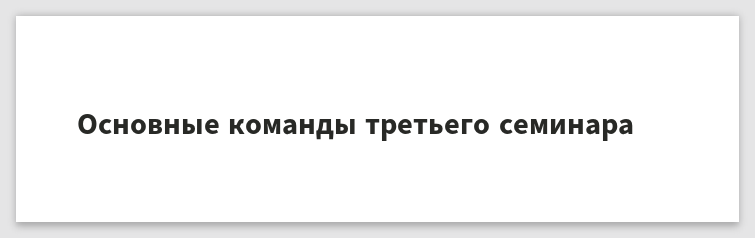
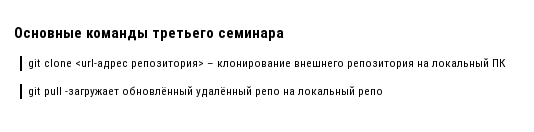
(634, 130) none -> [28,58,507,70] [28,86,384,98] // git clone <url-адрес репозитория> – клонирование внешнего репозитория на локальный ПК // git pull -загружает обновлённый удалённый репо на локальный репо

